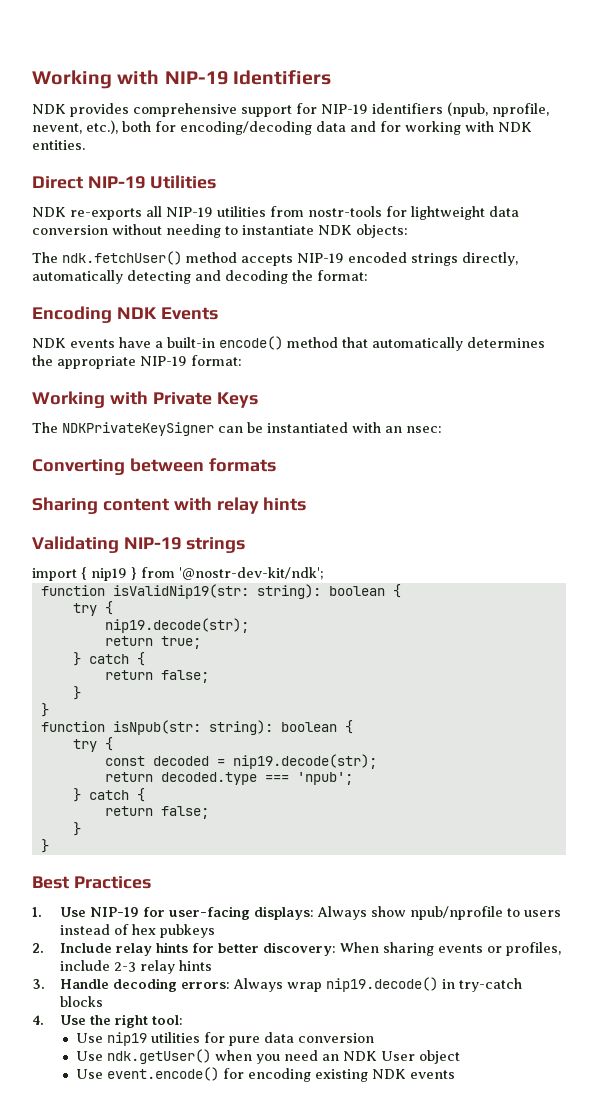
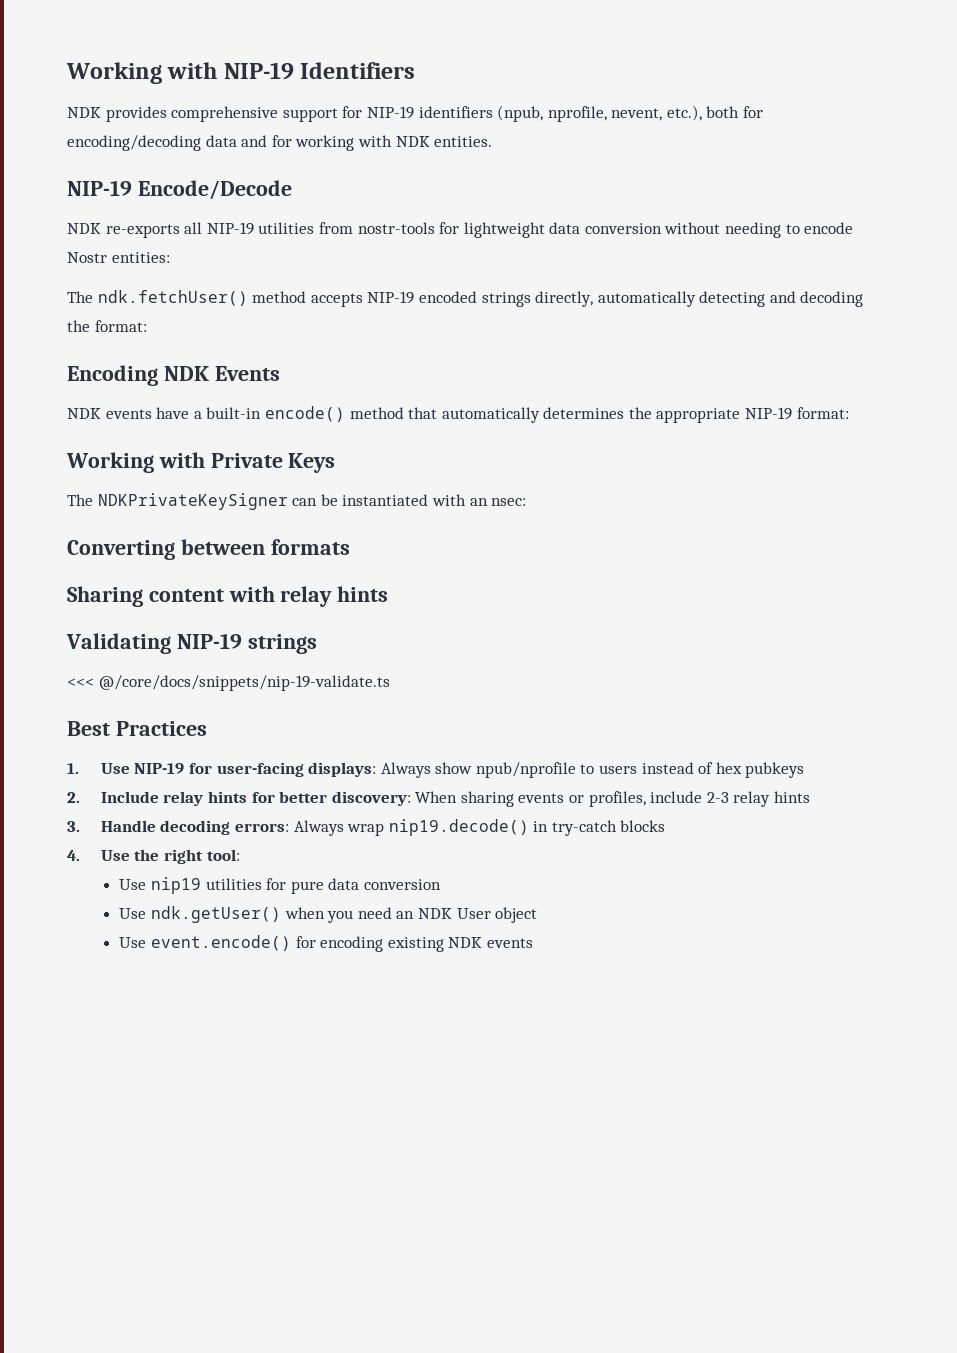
[32,175,216,189] Direct NIP-19 Utilities -> [67,180,292,200] NIP-19 Encode/Decode
[242,224,408,238] instantiate NDK objects: -> [804,222,854,234] [67,252,170,263] encode Nostr entities:
[32,567,324,581] [40,584,401,599] [72,601,113,616] [104,618,249,633] [104,636,201,649] [72,652,145,666] [104,670,209,683] [72,686,81,700] [40,703,49,717] [40,720,353,735] [72,737,113,752] [104,754,377,769] [104,772,353,785] [72,788,145,802] [104,806,209,819] [72,822,81,836] [40,839,49,853] import { nip19 } from '@nostr-dev-kit/ndk'; // function isValidNip19(str: string): boolean { // try { // nip19.decode(str); // return true; // } catch { // return false; // } // } // function isNpub(str: string): boolean { // try { // const decoded = nip19.decode(str); // return decoded.type === 'npub'; // } catch { // return false; // } // } -> [67,675,390,691] <<< @/core/docs/snippets/nip-19-validate.ts

